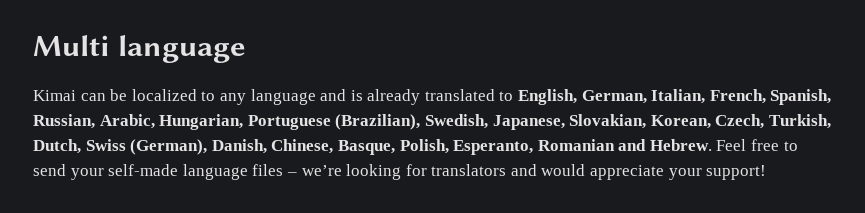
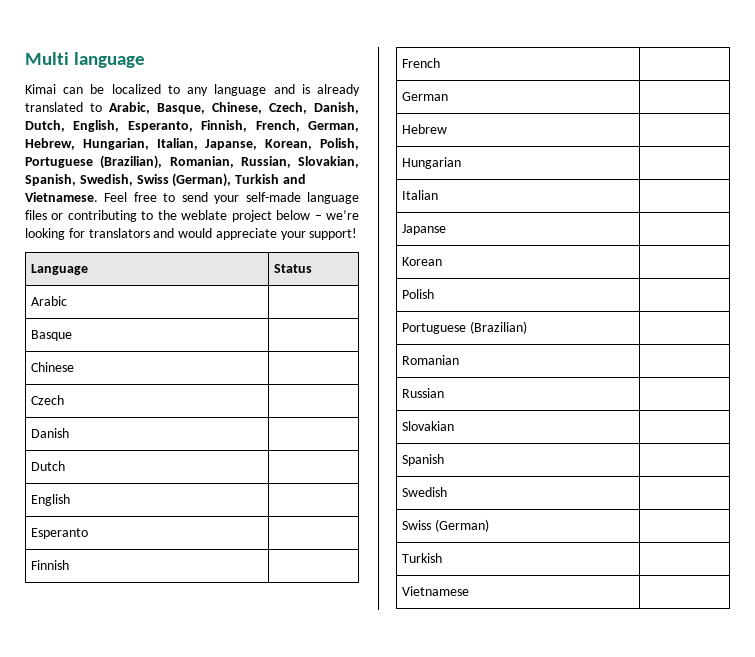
[518,89,832,105] [33,114,831,130] [33,139,712,155] English, German, Italian, French, Spanish, Russian, Arabic, Hungarian, Portuguese (Brazilian), Swedish, Japanese, Slovakian, Korean, Czech, Turkish, Dutch, Swiss (German), Danish, Chinese, Basque, Polish, Esperanto, Romanian and Hebrew. -> [109,102,359,114] [25,120,359,132] [25,138,360,150] [25,155,359,169] [25,173,306,187] [25,192,98,202] Arabic, Basque, Chinese, Czech, Danish, Dutch, English, Esperanto, Finnish, French, German, Hebrew, Hungarian, Italian, Japanse, Korean, Polish, Portuguese (Brazilian), Romanian, Russian, Slovakian, Spanish, Swedish, Swiss (German), Turkish and Vietnamese.
(284, 170) none -> [51,210,311,222] or contributing to the weblate project below
(767, 172) none -> [30,264,88,275] [273,264,312,273] [30,296,67,306] [30,330,72,341] [30,362,74,372] [30,395,64,405] [30,428,69,438] [30,461,65,471] [30,494,70,506] [30,528,88,539] [30,560,69,570] [401,58,440,68] [401,92,448,101] [401,124,447,134] [401,157,461,169] [401,190,438,200] [401,224,446,235] [401,257,442,266] [401,289,434,299] [401,321,527,334] [401,355,459,365] [401,388,444,398] [401,421,454,431] [401,454,444,466] [401,487,447,497] [401,519,489,532] [401,553,442,563] [401,586,469,596] // Language | Status // Arabic | // Basque | // Chinese | // Czech | // Danish | // Dutch | // English | // Esperanto | // Finnish | // French | // German | // Hebrew | // Hungarian | // Italian | // Japanse | // Korean | // Polish | // Portuguese (Brazilian) | // Romanian | // Russian | // Slovakian | // Spanish | // Swedish | // Swiss (German) | // Turkish | // Vietnamese |

